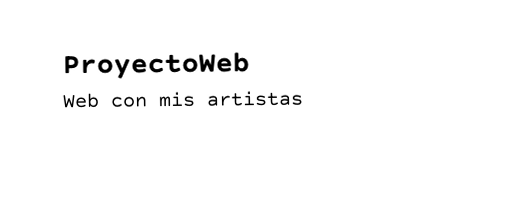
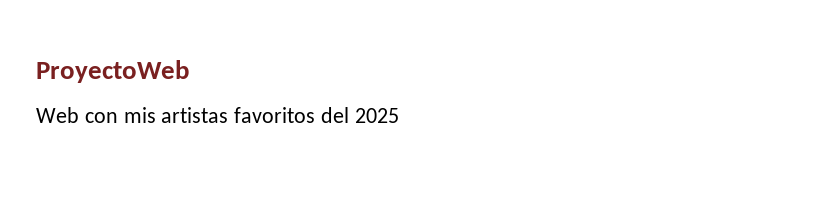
(303, 98) none -> [234,107,399,123] favoritos del 2025

